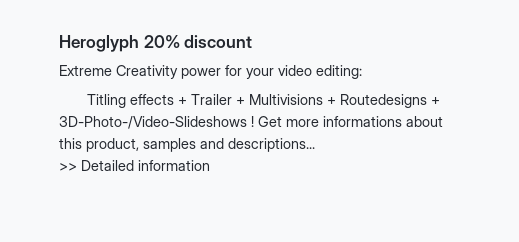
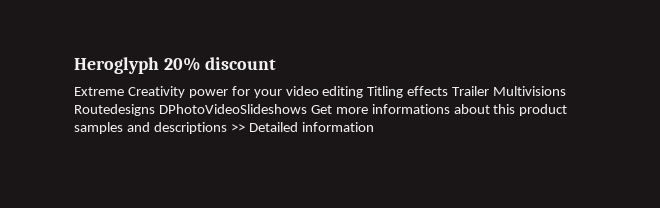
[316,65,362,79] editing: // -> [322,86,364,98] editing
[178,94,441,108] [59,116,254,129] + Trailer + Multivisions + Routedesigns + 3D-Photo-/Video-Slideshows ! -> [452,86,567,96] [74,104,307,116] Trailer Multivisions Routedesigns DPhotoVideoSlideshows
[86,138,139,152] product, -> [519,104,568,116] product
[228,138,315,152] descriptions... // -> [153,122,227,134] descriptions

